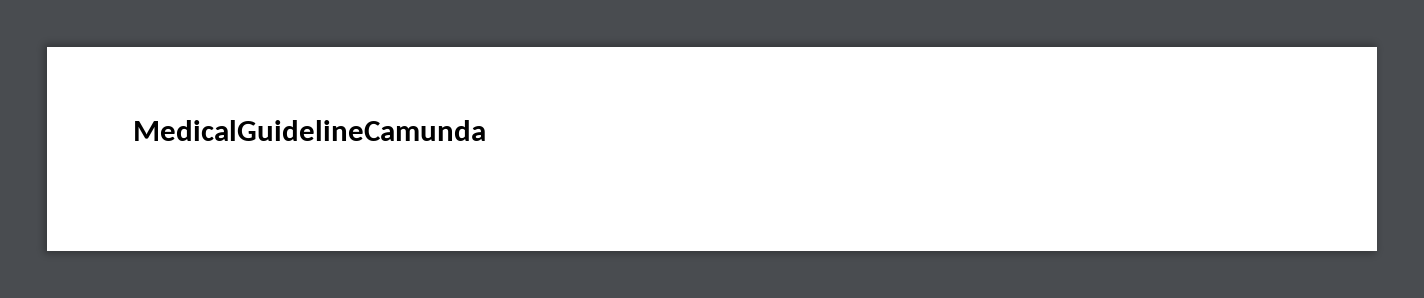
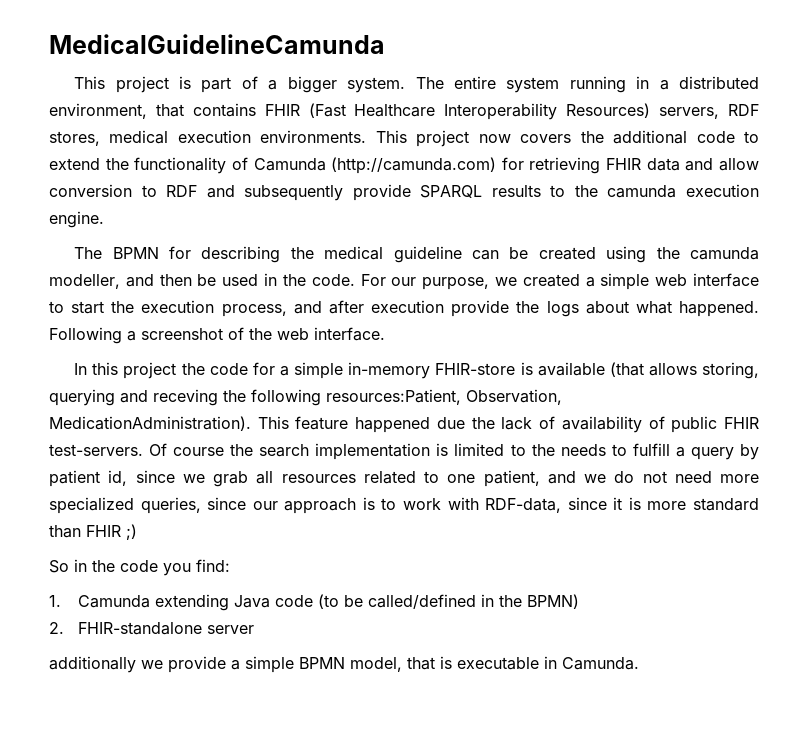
(486, 130) none -> [74,76,760,93] [49,103,760,120] [49,130,760,147] [49,157,759,174] [49,184,759,201] [49,211,104,228] [74,246,759,263] [49,273,759,290] [49,300,759,317] [49,327,385,344] [74,362,759,379] [49,389,562,406] [49,416,760,433] [49,443,760,460] [49,470,759,487] [49,497,759,514] [49,524,137,540] [49,559,230,576] [49,594,579,611] [49,622,254,635] [49,656,639,673] // This project is part of a bigger system. The entire system running in a distributed environment, that contains FHIR (Fast Healthcare Interoperability Resources) servers, RDF stores, medical execution environments. This project now covers the additional code to extend the functionality of Camunda (http://camunda.com) for retrieving FHIR data and allow conversion to RDF and subsequently provide SPARQL results to the camunda execution engine. // The BPMN for describing the medical guideline can be created using the camunda modeller, and then be used in the code. For our purpose, we created a simple web interface to start the execution process, and after execution provide the logs about what happened. Following a screenshot of the web interface. // In this project the code for a simple in-memory FHIR-store is available (that allows storing, querying and receving the following resources:Patient, Observation, MedicationAdministration). This feature happened due the lack of availability of public FHIR test-servers. Of course the search implementation is limited to the needs to fulfill a query by patient id, since we grab all resources related to one patient, and we do not need more specialized queries, since our approach is to work with RDF-data, since it is more standard than FHIR ;) // So in the code you find: // 1. Camunda extending Java code (to be called/defined in the BPMN) // 2. FHIR-standalone server // additionally we provide a simple BPMN model, that is executable in Camunda.

